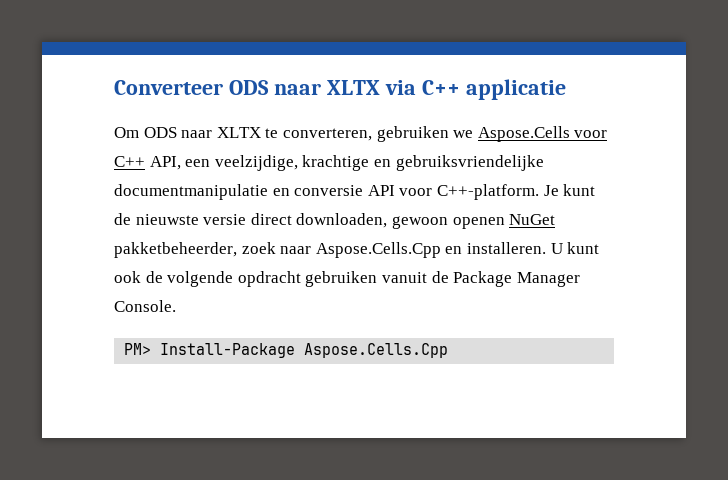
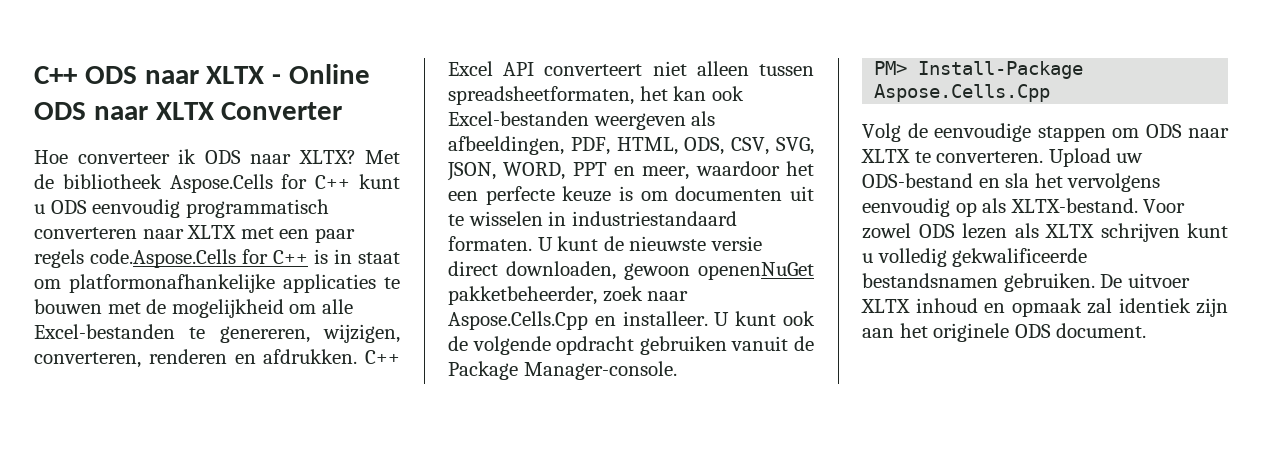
[114,79,566,100] [114,126,608,142] [114,155,544,171] [114,184,559,200] Converteer ODS naar XLTX via C++ applicatie // Om ODS naar XLTX te converteren, gebruiken we Aspose.Cells voor C++ API, een veelzijdige, krachtige en gebruiksvriendelijke documentmanipulatie en conversie API voor C++-platform. Je -> [34,64,371,84] [34,102,343,120] [34,149,400,164] [34,174,400,193] [34,199,329,218] [34,225,355,243] [34,249,400,268] [34,274,400,293] [34,299,353,318] [34,324,400,343] [34,349,400,368] [448,61,814,76] [448,86,744,105] [448,111,716,130] [448,136,814,155] [447,161,814,181] [448,186,814,205] [448,211,737,226] [448,236,553,251] C++ ODS naar XLTX - Online ODS naar XLTX Converter // Hoe converteer ik ODS naar XLTX? Met de bibliotheek Aspose.Cells for C++ kunt u ODS eenvoudig programmatisch converteren naar XLTX met een paar regels code.Aspose.Cells for C++ is in staat om platformonafhankelijke applicaties te bouwen met de mogelijkheid om alle Excel-bestanden te genereren, wijzigen, converteren, renderen en afdrukken. C++ Excel API converteert niet alleen tussen spreadsheetformaten, het kan ook Excel-bestanden weergeven als afbeeldingen, PDF, HTML, ODS, CSV, SVG, JSON, WORD, PPT en meer, waardoor het een perfecte keuze is om documenten uit te wisselen in industriestandaard formaten. U
[452,214,556,229] openen NuGet -> [698,262,814,280] openenNuGet
[466,242,546,254] installeren. -> [622,311,708,326] installeer.
[516,272,580,287] [114,300,176,312] Manager Console. -> [523,361,677,380] Manager-console.
(449, 350) none -> [862,123,1229,142] [861,148,1144,167] [862,173,1161,192] [862,198,1186,217] [862,223,1228,242] [862,248,1088,267] [862,273,1190,292] [861,298,1228,317] [862,323,1147,342] // Volg de eenvoudige stappen om ODS naar XLTX te converteren. Upload uw ODS-bestand en sla het vervolgens eenvoudig op als XLTX-bestand. Voor zowel ODS lezen als XLTX schrijven kunt u volledig gekwalificeerde bestandsnamen gebruiken. De uitvoer XLTX inhoud en opmaak zal identiek zijn aan het originele ODS document.

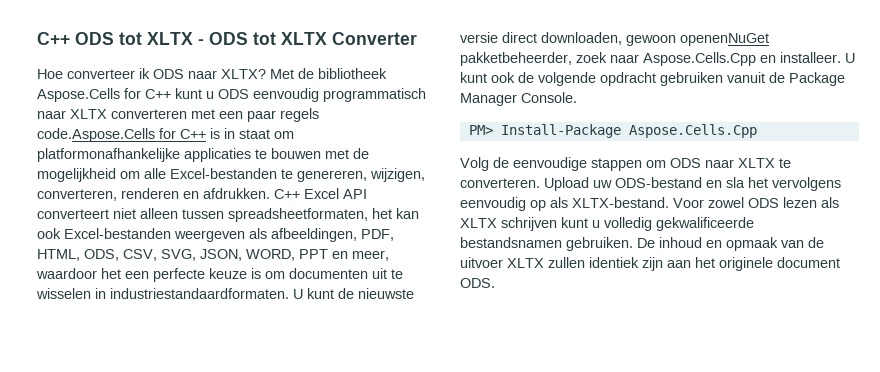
[144,70,199,84] naar -> [119,32,142,45] tot
[289,64,371,84] [34,102,148,120] Online ODS naar -> [209,32,276,45] ODS tot
[34,225,237,239] converteren naar XLTX -> [37,109,187,119] naar XLTX converteren
[571,211,737,226] [448,236,532,251] industriestandaard formaten. -> [110,288,289,299] industriestandaardformaten.
[523,361,677,380] Manager-console. -> [460,92,577,106] Manager Console.
[1127,273,1190,288] [861,299,910,313] uitvoer XLTX -> (655, 243) none
[1087,298,1112,314] zal -> [781,237,824,248] [460,257,585,268] van de uitvoer XLTX zullen
[1014,323,1147,338] ODS document. -> [777,257,840,268] [460,278,495,288] document ODS.

